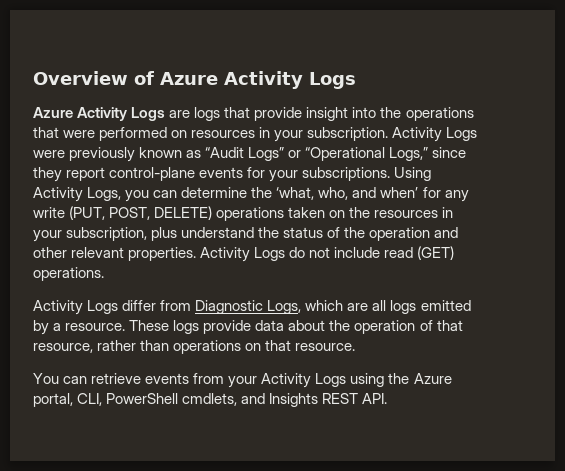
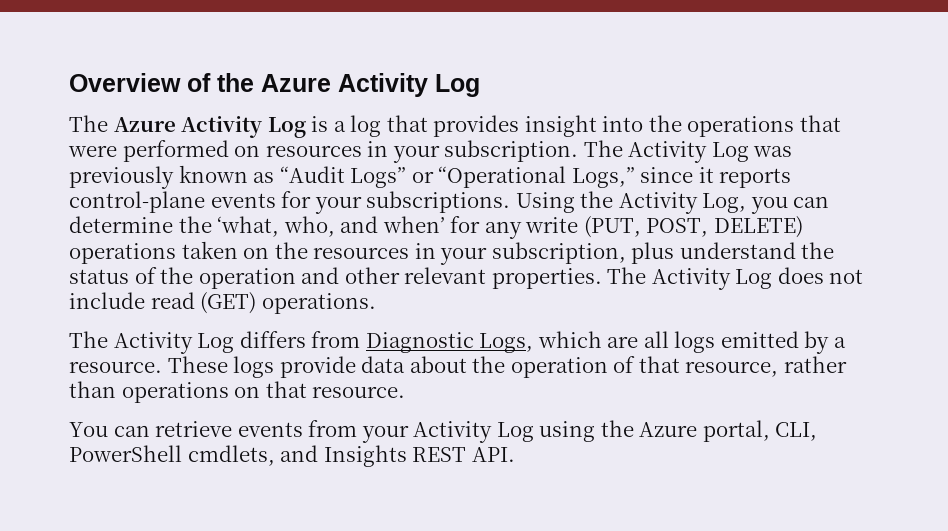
[160,71,356,89] [33,107,303,121] Azure Activity Logs // Azure Activity Logs are logs that provide -> [217,73,480,97] [69,115,520,138] the Azure Activity Log // The Azure Activity Log is a log that provides
[392,127,478,142] [33,150,65,158] Activity Logs were -> [583,140,793,163] The Activity Log was
[33,167,106,182] they report -> [698,167,792,188] it reports
[33,187,122,202] Activity Logs, -> [580,191,747,214] the Activity Log,
[200,247,306,262] Activity Logs do -> [607,267,824,290] The Activity Log does
[33,300,157,315] Activity Logs differ -> [69,331,306,354] The Activity Log differs
[315,373,347,387] Logs -> [496,422,534,442] Log

